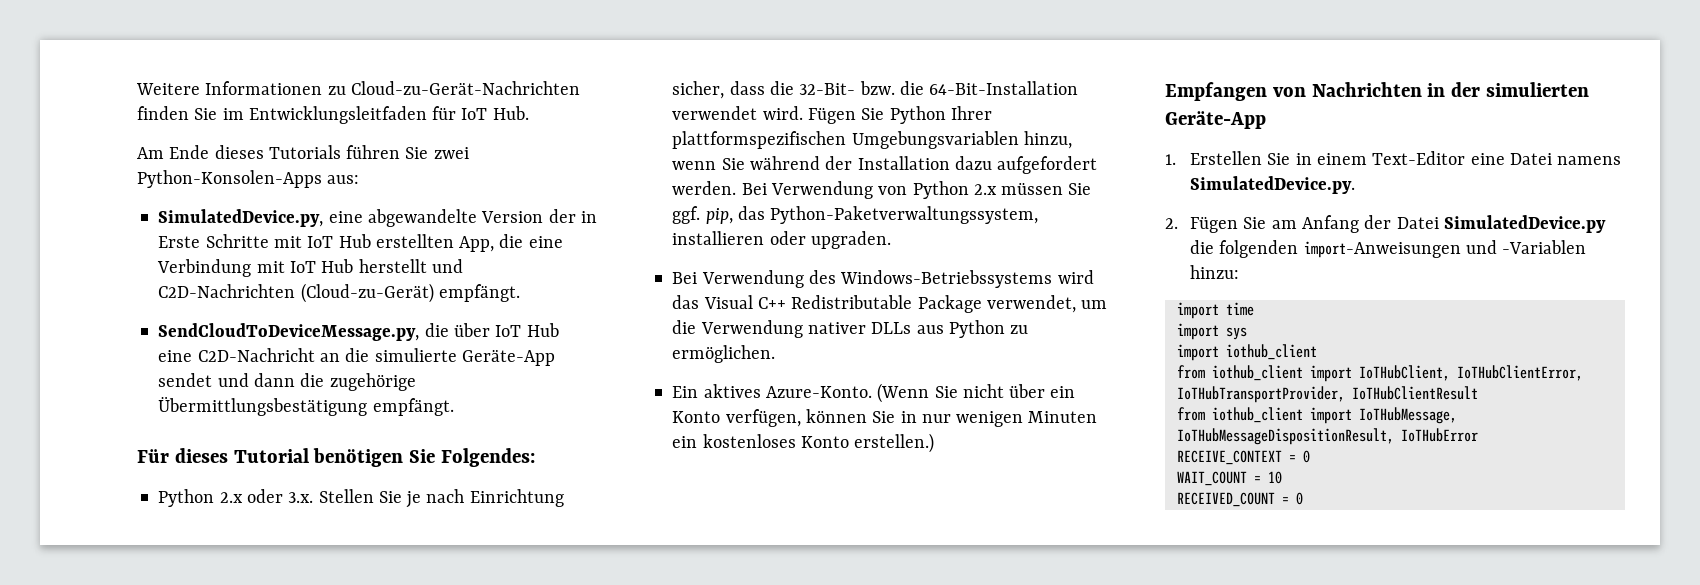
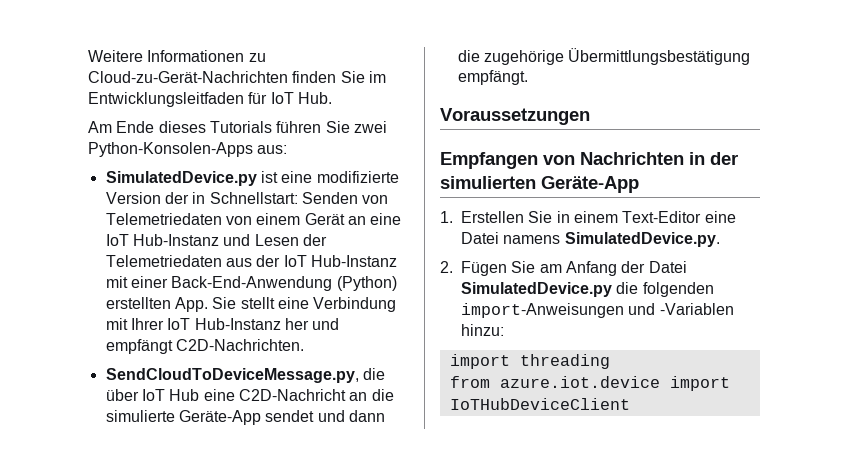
[158,209,597,227] [158,234,563,252] [157,259,463,277] [158,283,520,303] SimulatedDevice.py, eine abgewandelte Version der in Erste Schritte mit IoT Hub erstellten App, die eine Verbindung mit IoT Hub herstellt und C2D-Nachrichten (Cloud-zu-Gerät) empfängt. -> [105,171,399,186] [105,192,389,204] [105,213,402,225] [105,234,327,246] [105,255,397,267] [105,276,397,291] [105,297,397,312] [105,318,340,330] [105,339,304,354] SimulatedDevice.py ist eine modifizierte Version der in Schnellstart: Senden von Telemetriedaten von einem Gerät an eine IoT Hub-Instanz und Lesen der Telemetriedaten aus der IoT Hub-Instanz mit einer Back-End-Anwendung (Python) erstellten App. Sie stellt eine Verbindung mit Ihrer IoT Hub-Instanz her und empfängt C2D-Nachrichten.
[137,448,536,467] [158,489,564,508] [672,81,1079,99] [672,106,992,124] [672,131,1072,149] [672,156,1098,174] [672,181,1092,199] [672,206,1039,224] [672,231,891,249] [672,270,1094,288] [672,295,1108,313] [672,320,1029,338] [672,345,776,363] [672,383,1076,403] [672,409,1098,427] [672,433,935,453] Für dieses Tutorial benötigen Sie Folgendes: // Python 2.x oder 3.x. Stellen Sie je nach Einrichtung sicher, dass die 32-Bit- bzw. die 64-Bit-Installation verwendet wird. Fügen Sie Python Ihrer plattformspezifischen Umgebungsvariablen hinzu, wenn Sie während der Installation dazu aufgefordert werden. Bei Verwendung von Python 2.x müssen Sie ggf. pip, das Python-Paketverwaltungssystem, installieren oder upgraden. // Bei Verwendung des Windows-Betriebssystems wird das Visual C++ Redistributable Package verwendet, um die Verwendung nativer DLLs aus Python zu ermöglichen. // Ein aktives Azure-Konto. (Wenn Sie nicht über ein Konto verfügen, können Sie in nur wenigen Minuten ein kostenloses Konto erstellen.) -> [440,108,590,125] Voraussetzungen
[1225,302,1254,316] [1176,323,1247,340] [1176,344,1317,361] [1176,365,1583,382] [1176,386,1478,403] [1176,407,1457,424] [1176,428,1478,445] [1176,450,1310,465] [1176,471,1282,486] [1176,492,1303,507] time // import sys // import iothub_client // from iothub_client import IoTHubClient, IoTHubClientError, IoTHubTransportProvider, IoTHubClientResult // from iothub_client import IoTHubMessage, IoTHubMessageDispositionResult, IoTHubError // RECEIVE_CONTEXT = 0 // WAIT_COUNT = 10 // RECEIVED_COUNT = 0 -> [519,354,610,369] [449,376,730,391] [449,398,630,410] threading // from azure.iot.device import IoTHubDeviceClient

